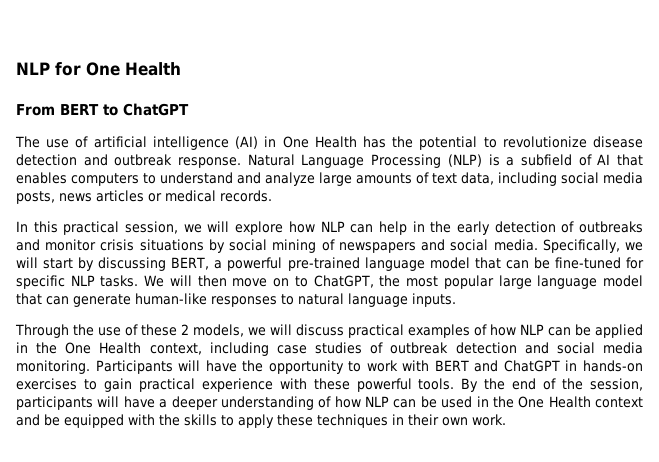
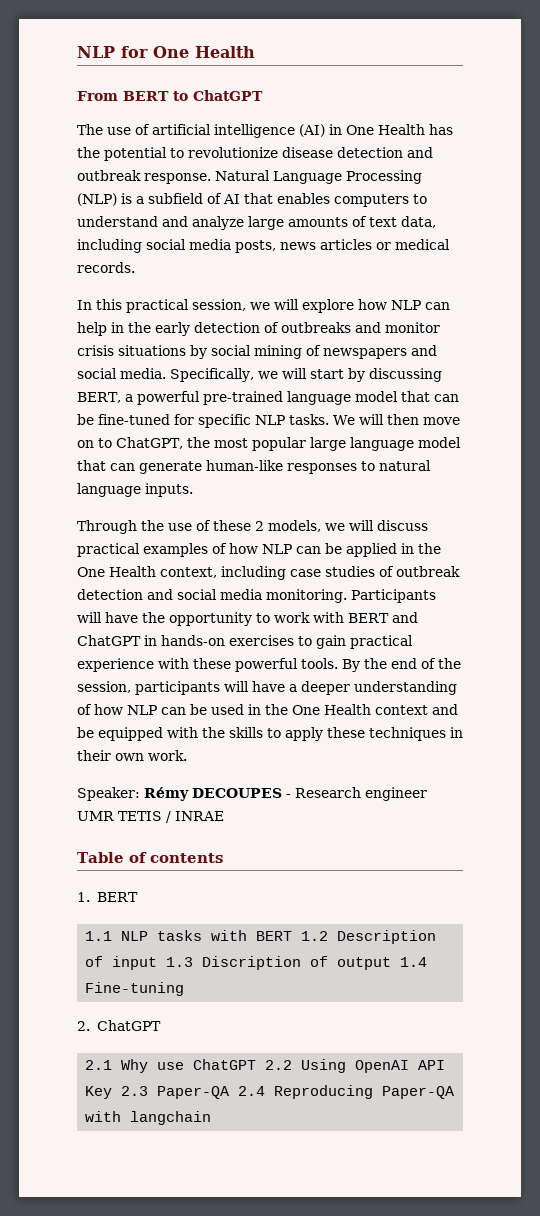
(506, 420) none -> [77,787,427,801] [77,811,224,823] [77,852,223,863] [77,892,138,902] [85,930,437,944] [85,956,428,970] [85,982,185,996] [77,1020,161,1031] [85,1059,446,1073] [85,1085,455,1099] [85,1111,212,1125] // Speaker: Rémy DECOUPES - Research engineer UMR TETIS / INRAE // Table of contents // 1. BERT // 1.1 NLP tasks with BERT 1.2 Description of input 1.3 Discription of output 1.4 Fine-tuning // 2. ChatGPT // 2.1 Why use ChatGPT 2.2 Using OpenAI API Key 2.3 Paper-QA 2.4 Reproducing Paper-QA with langchain

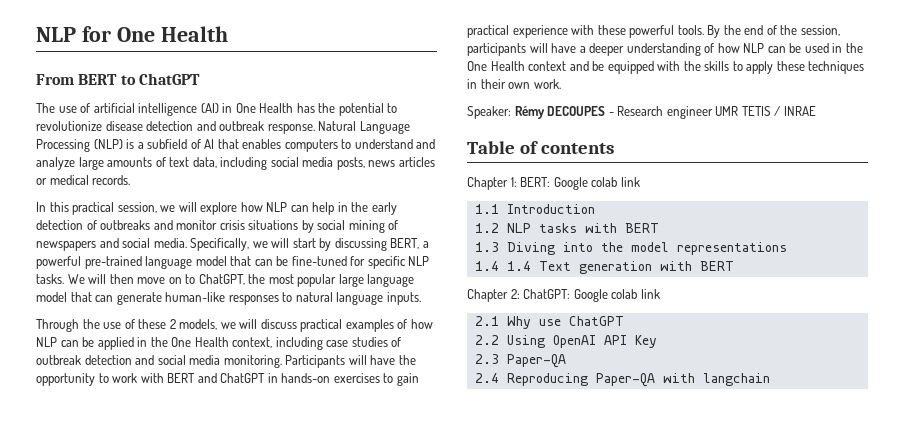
[77,892,138,902] 1. BERT -> [467,177,640,190] Chapter 1: BERT: Google colab link
(113, 936) none -> [506,204,595,214] [474,223,499,233] Introduction // 1.2
[301,930,437,944] [85,956,428,970] [85,982,185,996] [77,1020,161,1031] 1.2 Description of input 1.3 Discription of output 1.4 Fine-tuning // 2. ChatGPT -> [474,242,787,255] [474,261,734,274] [467,289,660,302] // 1.3 Diving into the model representations // 1.4 1.4 Text generation with BERT // Chapter 2: ChatGPT: Google colab link
(257, 1064) none -> (624, 321) //
(113, 1092) none -> (657, 341) //
(230, 1092) none -> (566, 361) //

